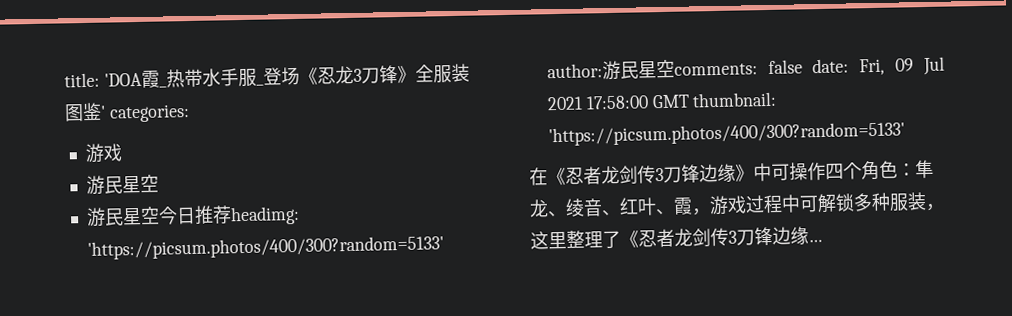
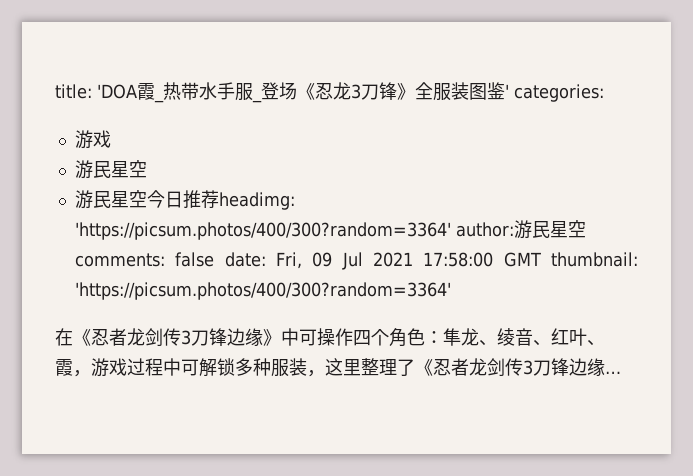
[86,235,444,260] 'https://picsum.photos/400/300?random=5133' -> [74,222,451,240] 'https://picsum.photos/400/300?random=3364'
[547,121,905,147] 'https://picsum.photos/400/300?random=5133' -> [74,282,451,300] 'https://picsum.photos/400/300?random=3364'

